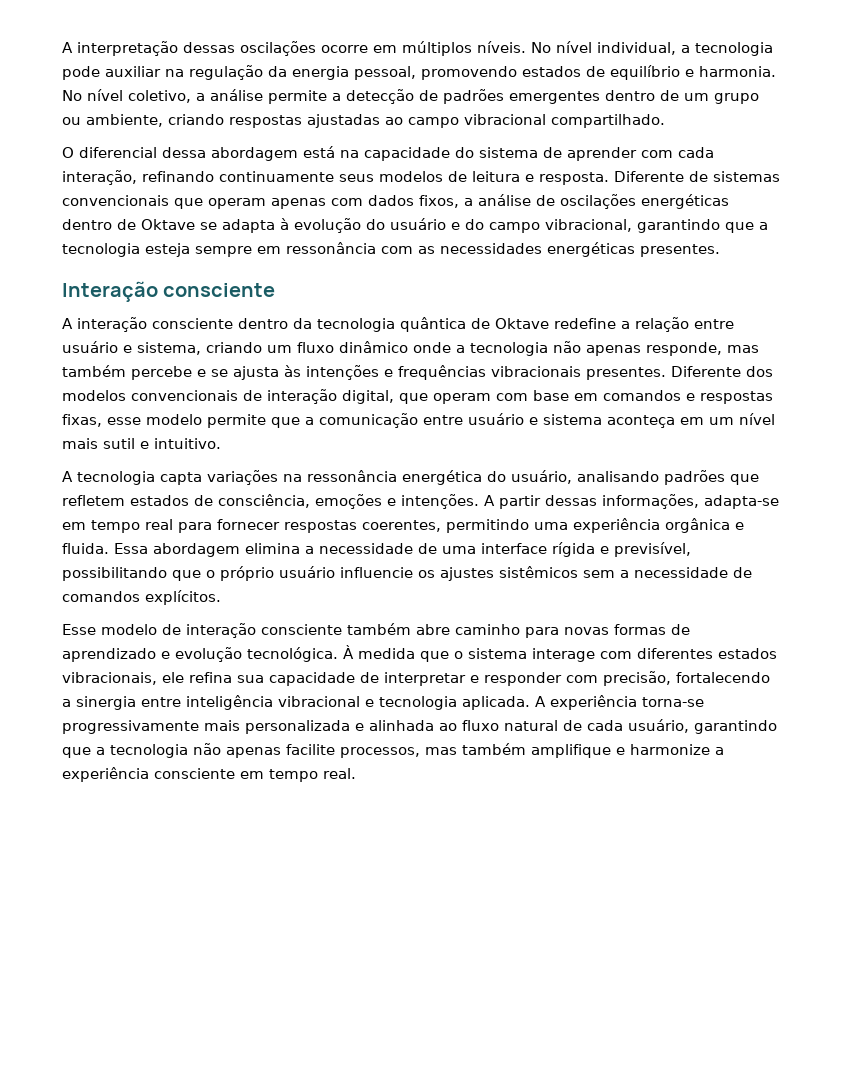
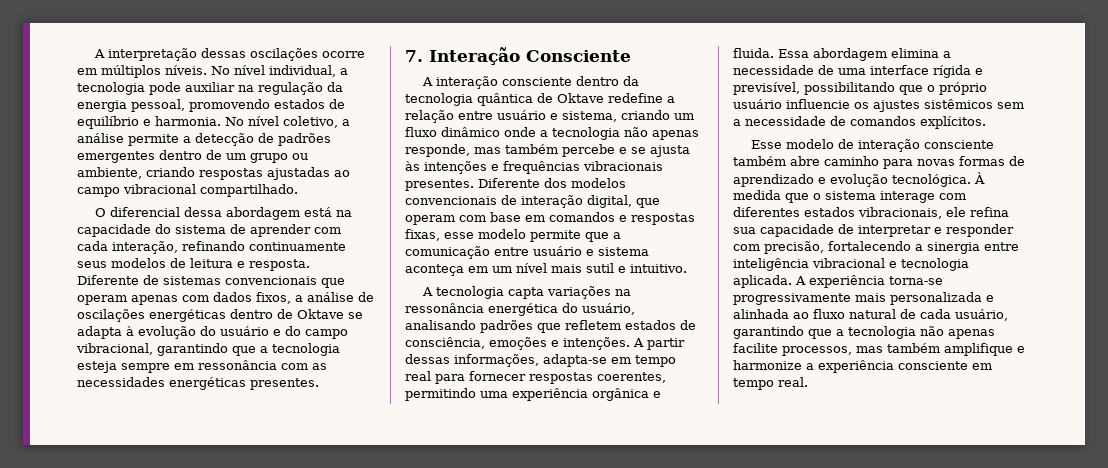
[62,281,276,302] Interação consciente -> [405,47,631,65] 7. Interação Consciente

